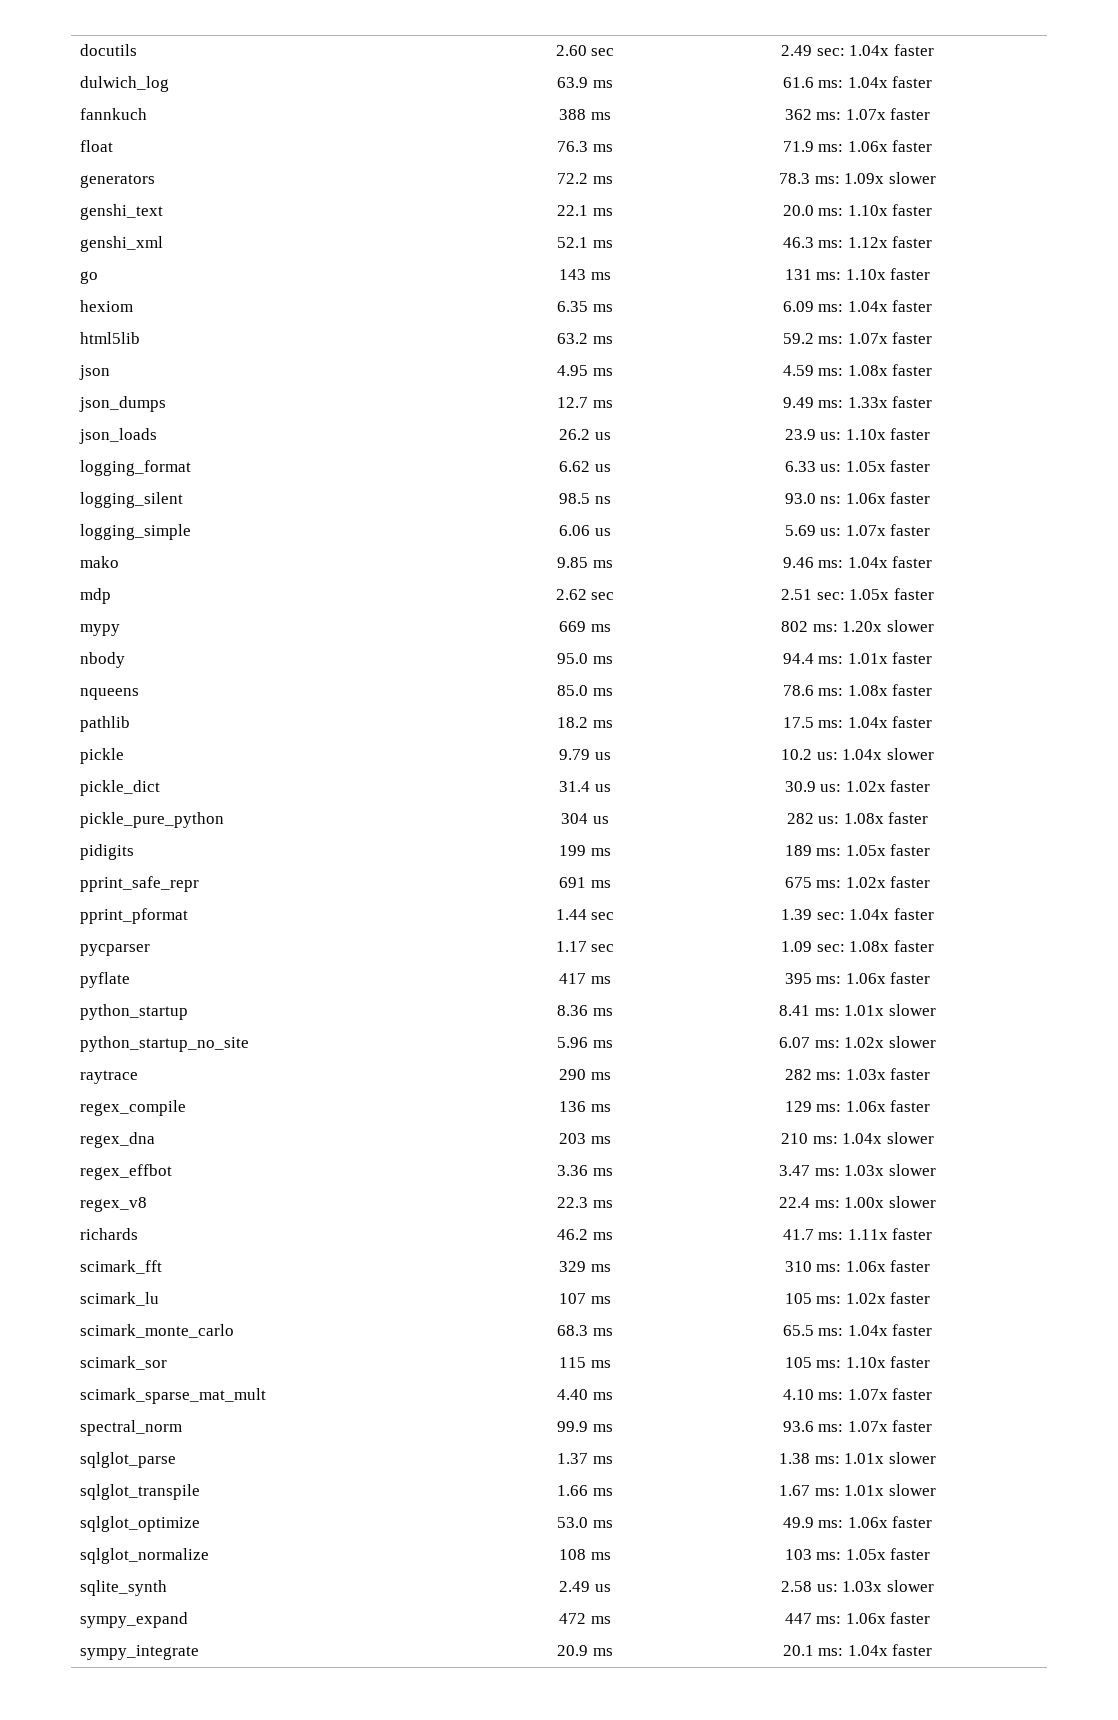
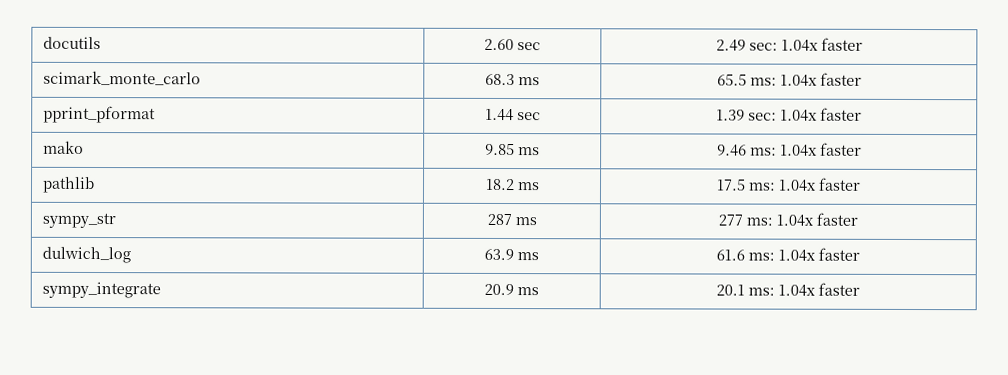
(934, 50) none -> [42,70,201,86] [485,73,540,86] [716,72,862,87] [42,105,156,124] [484,108,541,122] [716,107,862,122] [42,140,84,154] [485,143,540,156] [716,142,862,157] [41,176,95,193] [484,178,540,191] [716,177,861,192] [41,212,116,229] [486,213,537,226] [718,212,858,227] // scimark_monte_carlo | 68.3 ms | 65.5 ms: 1.04x faster // pprint_pformat | 1.44 sec | 1.39 sec: 1.04x faster // mako | 9.85 ms | 9.46 ms: 1.04x faster // pathlib | 18.2 ms | 17.5 ms: 1.04x faster // sympy_str | 287 ms | 277 ms: 1.04x faster
[80,108,148,120] [559,109,611,120] [784,108,931,120] [80,140,114,152] [557,141,613,152] [782,140,933,152] [80,174,156,188] [557,173,613,184] [779,172,936,184] [80,204,164,220] [557,205,613,216] [782,204,933,216] [80,236,164,252] [557,237,613,248] [782,236,933,248] [80,271,99,284] [559,269,611,280] [784,268,931,280] [80,300,134,312] [557,301,613,312] [782,300,933,312] [80,332,141,344] [557,333,613,344] [782,332,933,344] [79,365,111,380] [557,365,613,376] [782,364,933,376] [79,396,167,412] [557,397,613,408] [782,396,933,408] [79,428,158,444] [559,429,611,440] [784,428,931,440] [80,460,192,476] [559,461,611,472] [784,460,931,472] [80,492,184,508] [559,493,611,504] [784,492,931,504] [80,524,192,540] [559,525,611,536] [784,524,931,536] [80,556,120,568] [557,557,613,568] [782,556,933,568] [80,588,112,604] [555,589,615,600] [781,588,934,600] [80,624,121,636] [559,621,611,632] [781,620,934,632] [80,652,126,668] [557,653,613,664] [782,652,933,664] [80,688,140,700] [557,685,613,696] [782,684,933,696] [80,716,131,732] [557,717,613,728] [782,716,933,728] [80,748,125,764] [559,749,611,760] [781,748,934,760] [80,780,161,796] [559,781,611,792] [784,780,931,792] [80,812,225,828] [561,813,609,824] [786,812,929,824] [80,844,135,860] [559,845,611,856] [784,844,931,856] [80,876,200,892] [559,877,611,888] [784,876,931,888] [80,908,189,924] [555,909,615,920] [781,908,934,920] [80,944,151,956] [555,941,615,952] [781,940,934,952] [80,972,131,988] [559,973,611,984] [784,972,931,984] [80,1004,189,1020] [557,1005,613,1016] [779,1004,936,1016] [80,1036,250,1052] [557,1037,613,1048] [779,1036,936,1048] [80,1070,139,1084] [559,1069,611,1080] [784,1068,931,1080] [80,1100,187,1116] [559,1101,611,1112] [784,1100,931,1112] [80,1132,156,1148] [559,1133,611,1144] [781,1132,934,1144] [80,1164,173,1180] [557,1165,613,1176] [779,1164,936,1176] [80,1197,148,1212] [557,1197,613,1208] [779,1196,936,1208] [80,1228,139,1240] [557,1229,613,1240] [782,1228,933,1240] [80,1260,163,1274] [559,1261,611,1272] [784,1260,931,1272] [80,1292,160,1306] [559,1293,611,1304] [784,1292,931,1304] [80,1324,235,1338] [557,1325,613,1336] [782,1324,933,1336] [80,1356,168,1370] [559,1357,611,1368] [784,1356,931,1368] [80,1388,267,1404] [557,1389,613,1400] [782,1388,933,1400] [80,1420,183,1436] [557,1421,613,1432] [782,1420,933,1432] [80,1452,177,1468] [557,1453,613,1464] [779,1452,936,1464] [80,1484,201,1500] [557,1485,613,1496] [779,1484,936,1496] [80,1516,201,1532] [557,1517,613,1528] [782,1516,933,1528] [80,1548,210,1564] [559,1549,611,1560] [784,1548,931,1560] [80,1580,168,1596] [559,1581,611,1592] [781,1580,934,1592] [80,1612,189,1628] [559,1613,611,1624] [784,1612,931,1624] // fannkuch | 388 ms | 362 ms: 1.07x faster // float | 76.3 ms | 71.9 ms: 1.06x faster // generators | 72.2 ms | 78.3 ms: 1.09x slower // genshi_text | 22.1 ms | 20.0 ms: 1.10x faster // genshi_xml | 52.1 ms | 46.3 ms: 1.12x faster // go | 143 ms | 131 ms: 1.10x faster // hexiom | 6.35 ms | 6.09 ms: 1.04x faster // html5lib | 63.2 ms | 59.2 ms: 1.07x faster // json | 4.95 ms | 4.59 ms: 1.08x faster // json_dumps | 12.7 ms | 9.49 ms: 1.33x faster // json_loads | 26.2 us | 23.9 us: 1.10x faster // logging_format | 6.62 us | 6.33 us: 1.05x faster // logging_silent | 98.5 ns | 93.0 ns: 1.06x faster // logging_simple | 6.06 us | 5.69 us: 1.07x faster // mako | 9.85 ms | 9.46 ms: 1.04x faster // mdp | 2.62 sec | 2.51 sec: 1.05x faster // mypy | 669 ms | 802 ms: 1.20x slower // nbody | 95.0 ms | 94.4 ms: 1.01x faster // nqueens | 85.0 ms | 78.6 ms: 1.08x faster // pathlib | 18.2 ms | 17.5 ms: 1.04x faster // pickle | 9.79 us | 10.2 us: 1.04x slower // pickle_dict | 31.4 us | 30.9 us: 1.02x faster // pickle_pure_python | 304 us | 282 us: 1.08x faster // pidigits | 199 ms | 189 ms: 1.05x faster // pprint_safe_repr | 691 ms | 675 ms: 1.02x faster // pprint_pformat | 1.44 sec | 1.39 sec: 1.04x faster // pycparser | 1.17 sec | 1.09 sec: 1.08x faster // pyflate | 417 ms | 395 ms: 1.06x faster // python_startup | 8.36 ms | 8.41 ms: 1.01x slower // python_startup_no_site | 5.96 ms | 6.07 ms: 1.02x slower // raytrace | 290 ms | 282 ms: 1.03x faster // regex_compile | 136 ms | 129 ms: 1.06x faster // regex_dna | 203 ms | 210 ms: 1.04x slower // regex_effbot | 3.36 ms | 3.47 ms: 1.03x slower // regex_v8 | 22.3 ms | 22.4 ms: 1.00x slower // richards | 46.2 ms | 41.7 ms: 1.11x faster // scimark_fft | 329 ms | 310 ms: 1.06x faster // scimark_lu | 107 ms | 105 ms: 1.02x faster // scimark_monte_carlo | 68.3 ms | 65.5 ms: 1.04x faster // scimark_sor | 115 ms | 105 ms: 1.10x faster // scimark_sparse_mat_mult | 4.40 ms | 4.10 ms: 1.07x faster // spectral_norm | 99.9 ms | 93.6 ms: 1.07x faster // sqlglot_parse | 1.37 ms | 1.38 ms: 1.01x slower // sqlglot_transpile | 1.66 ms | 1.67 ms: 1.01x slower // sqlglot_optimize | 53.0 ms | 49.9 ms: 1.06x faster // sqlglot_normalize | 108 ms | 103 ms: 1.05x faster // sqlite_synth | 2.49 us | 2.58 us: 1.03x slower // sympy_expand | 472 ms | 447 ms: 1.06x faster -> (860, 254) none

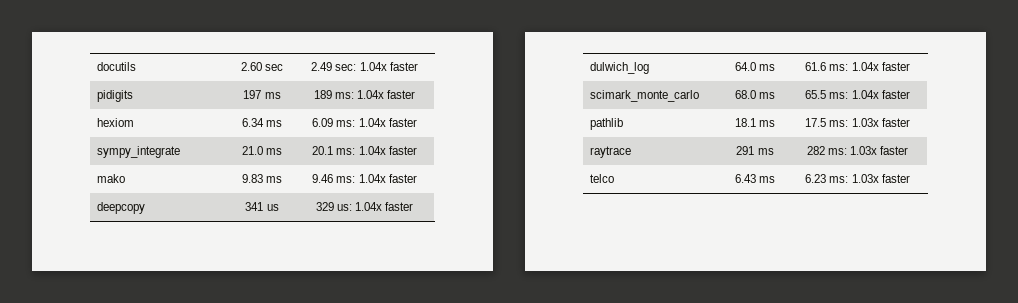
(863, 44) none -> [96,90,133,102] [243,90,281,99] [313,90,416,99] [96,118,134,127] [241,118,283,127] [312,118,417,127] [96,146,180,158] [241,146,283,155] [312,146,417,155] [96,174,125,183] [241,174,283,183] [312,174,417,183] [96,202,145,214] [245,202,279,211] [315,202,414,211] [589,62,649,74] [734,62,776,71] [805,62,910,71] // pidigits | 197 ms | 189 ms: 1.04x faster // hexiom | 6.34 ms | 6.09 ms: 1.04x faster // sympy_integrate | 21.0 ms | 20.1 ms: 1.04x faster // mako | 9.83 ms | 9.46 ms: 1.04x faster // deepcopy | 341 us | 329 us: 1.04x faster // dulwich_log | 64.0 ms | 61.6 ms: 1.04x faster
[485,73,515,86] 68.3 -> [734,90,756,99] 68.0
[42,105,156,124] [484,108,541,122] [716,107,862,122] [42,140,84,154] [485,143,540,156] [716,142,862,157] // pprint_pformat | 1.44 sec | 1.39 sec: 1.04x faster // mako | 9.85 ms | 9.46 ms: 1.04x faster -> (910, 94) none
[484,178,515,191] 18.2 -> [734,118,756,127] 18.1
[778,177,861,192] [41,212,116,229] [486,213,537,226] [718,212,858,227] [41,246,131,264] [484,248,539,261] [716,247,860,262] [41,281,161,299] [484,283,539,296] [716,284,816,297] 1.04x faster // sympy_str | 287 ms | 277 ms: 1.04x faster // dulwich_log | 63.9 ms | 61.6 ms: 1.04x faster // sympy_integrate | 20.9 ms | 20.1 ms: 1.04x -> [851,118,910,127] [589,146,631,158] [736,146,774,155] [806,146,909,155] [589,174,614,183] [734,174,776,183] [805,174,879,183] 1.03x faster // raytrace | 291 ms | 282 ms: 1.03x faster // telco | 6.43 ms | 6.23 ms: 1.03x

